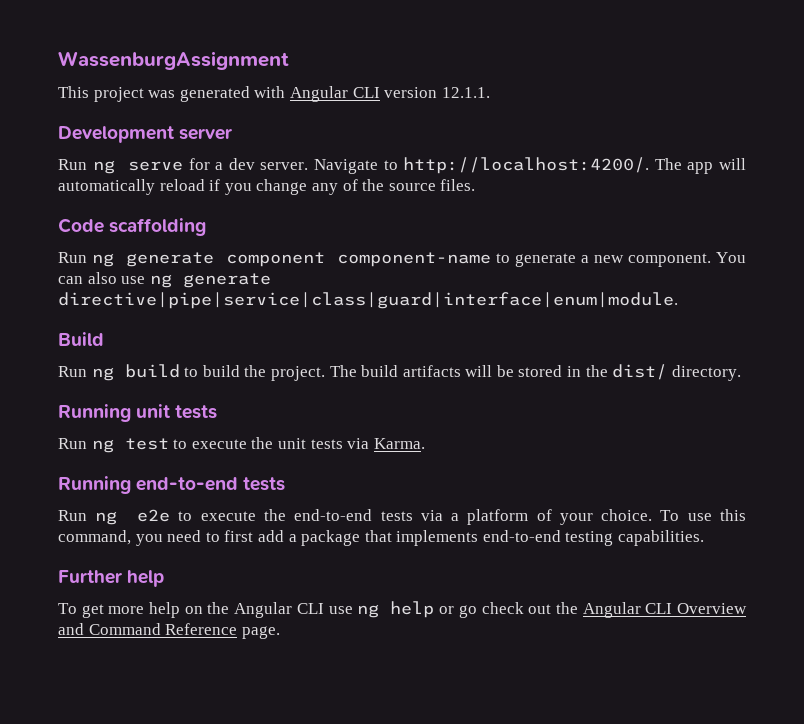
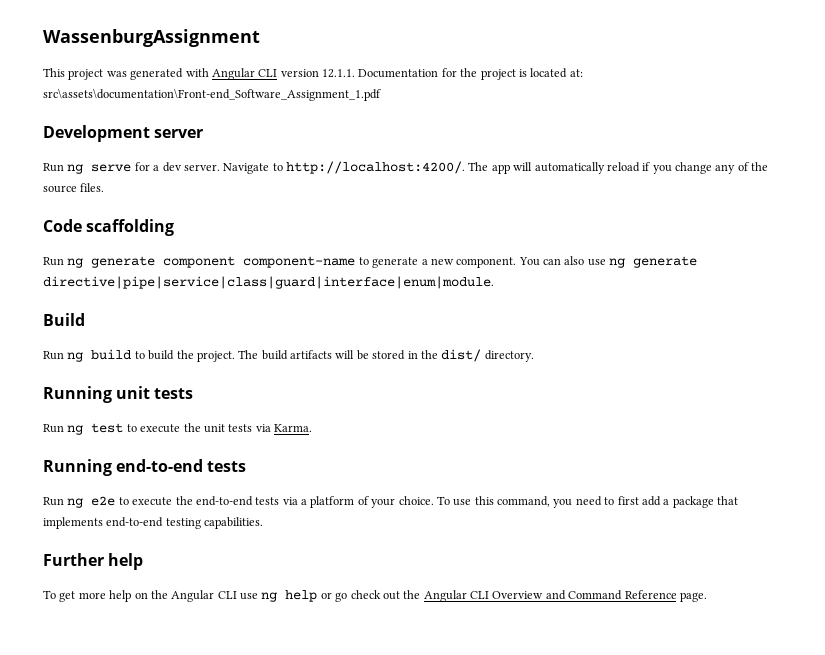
(490, 92) none -> [358,68,583,80] [43,88,381,101] Documentation for the project is located at: src\assets\documentation\Front-end_Software_Assignment_1.pdf

